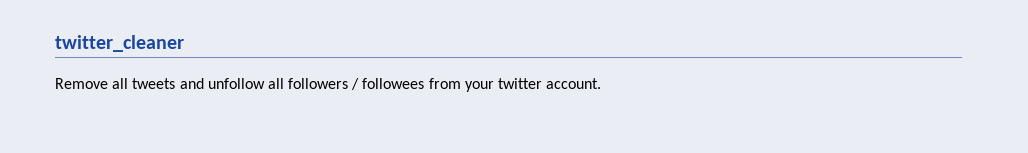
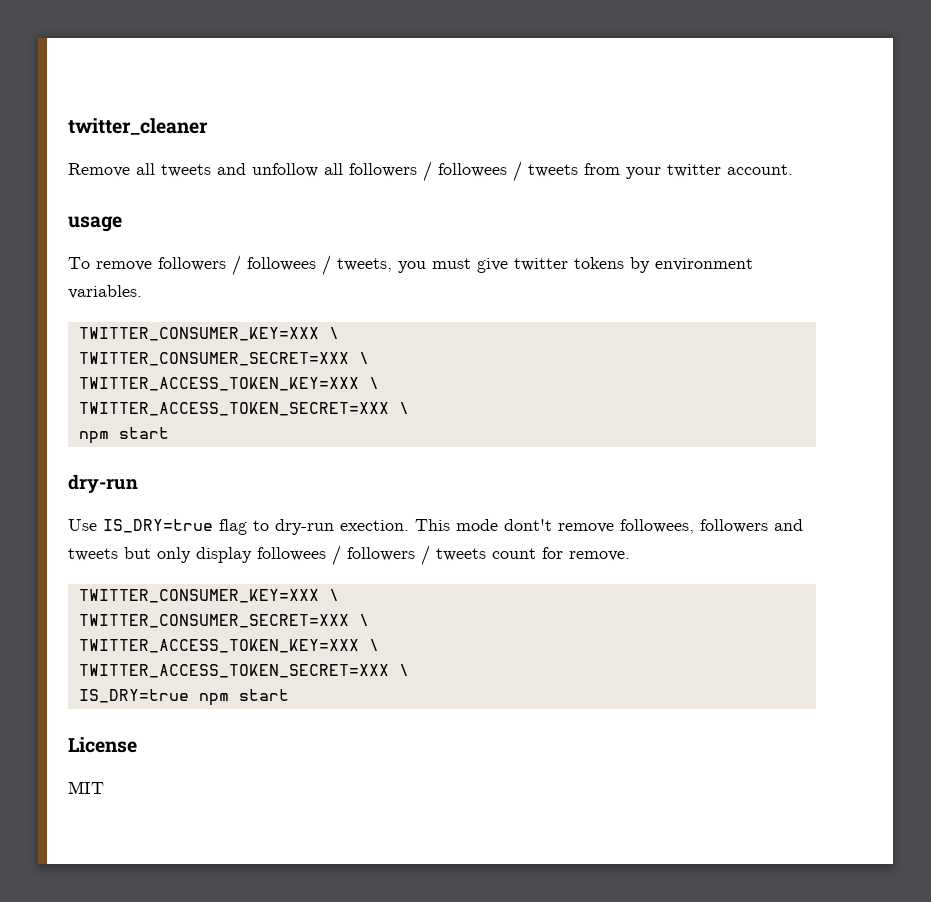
(425, 83) none -> [513,161,578,182] / tweets
(602, 83) none -> [68,216,122,232] [68,255,753,276] [68,285,142,299] [78,327,339,341] [78,352,369,366] [78,377,379,391] [78,402,409,416] [78,427,169,444] [68,474,138,493] [68,519,803,535] [68,545,630,566] [78,589,339,603] [78,614,369,628] [78,639,379,653] [78,664,409,678] [78,689,289,706] [68,737,137,753] [68,781,104,794] // usage // To remove followers / followees / tweets, you must give twitter tokens by environment variables. // TWITTER_CONSUMER_KEY=XXX \ // TWITTER_CONSUMER_SECRET=XXX \ // TWITTER_ACCESS_TOKEN_KEY=XXX \ // TWITTER_ACCESS_TOKEN_SECRET=XXX \ // npm start // dry-run // Use IS_DRY=true flag to dry-run exection. This mode dont't remove followees, followers and tweets but only display followees / followers / tweets count for remove. // TWITTER_CONSUMER_KEY=XXX \ // TWITTER_CONSUMER_SECRET=XXX \ // TWITTER_ACCESS_TOKEN_KEY=XXX \ // TWITTER_ACCESS_TOKEN_SECRET=XXX \ // IS_DRY=true npm start // License // MIT

